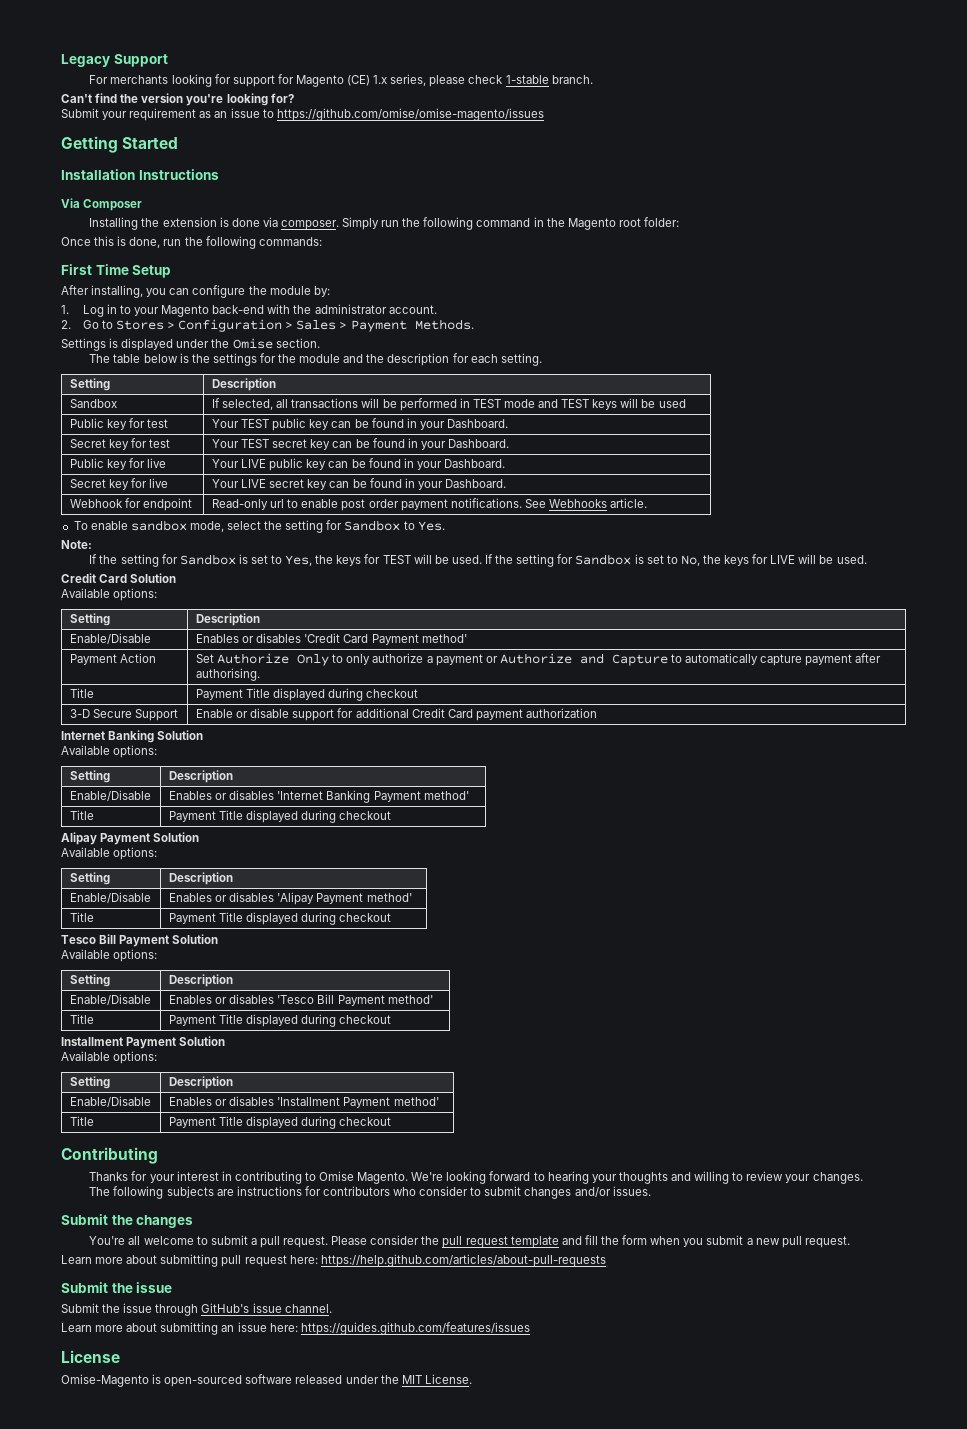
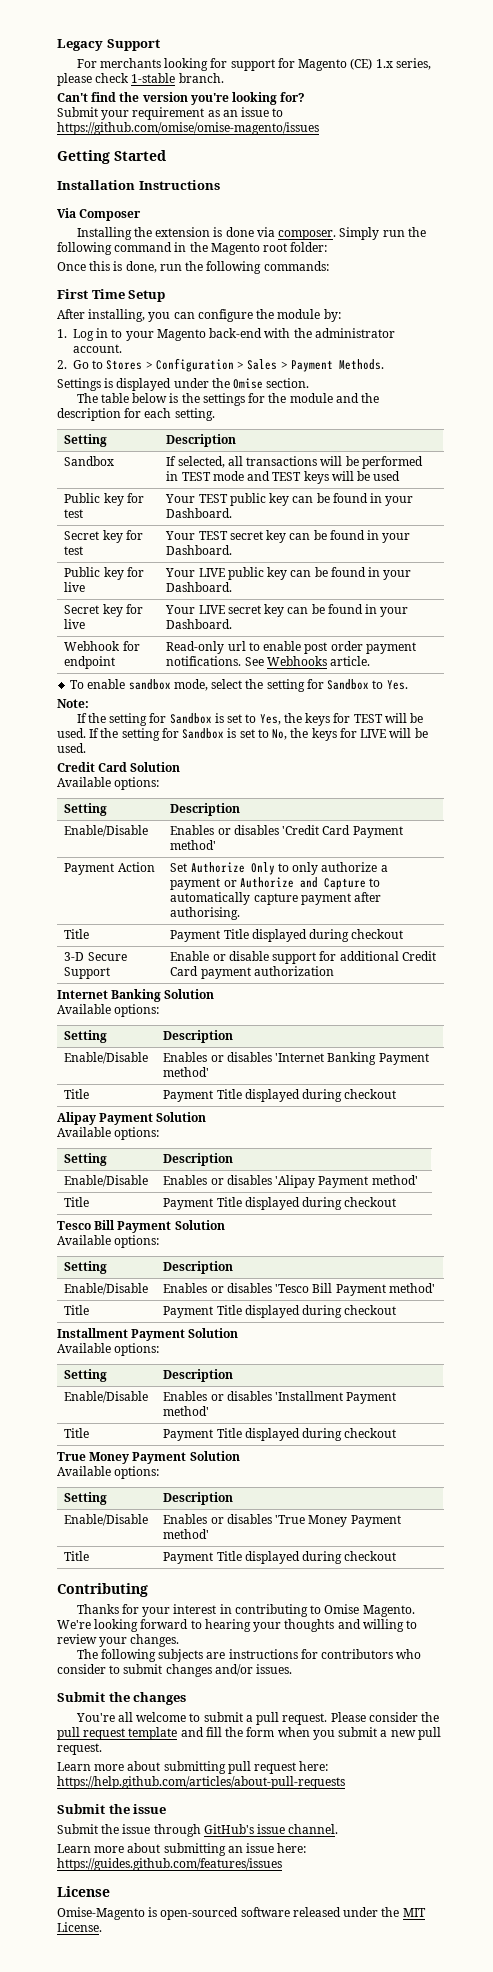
(392, 1121) none -> [57,1451,240,1464] [57,1466,160,1479] [64,1492,108,1505] [163,1492,234,1505] [64,1514,149,1526] [163,1514,401,1527] [163,1529,210,1539] [64,1551,90,1561] [163,1551,397,1564] // True Money Payment Solution // Available options: // Setting | Description // Enable/Disable | Enables or disables 'True Money Payment method' // Title | Payment Title displayed during checkout

